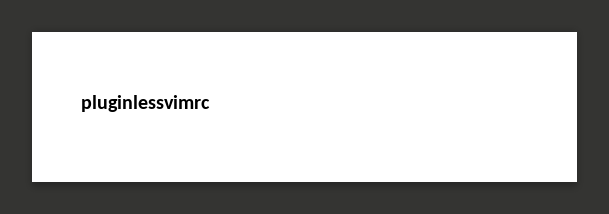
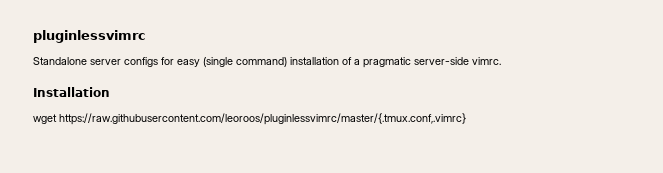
(210, 103) none -> [33,57,501,68] [33,87,110,97] [33,113,466,125] // Standalone server configs for easy (single command) installation of a pragmatic server-side vimrc. // Installation // wget https://raw.githubusercontent.com/leoroos/pluginlessvimrc/master/{.tmux.conf,.vimrc}

